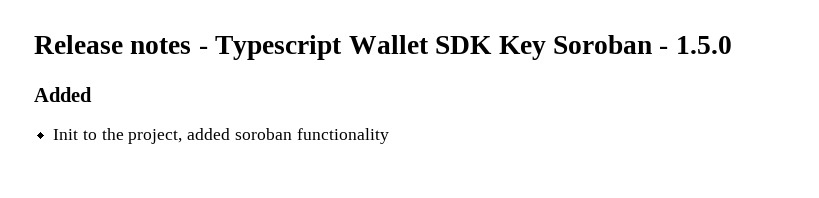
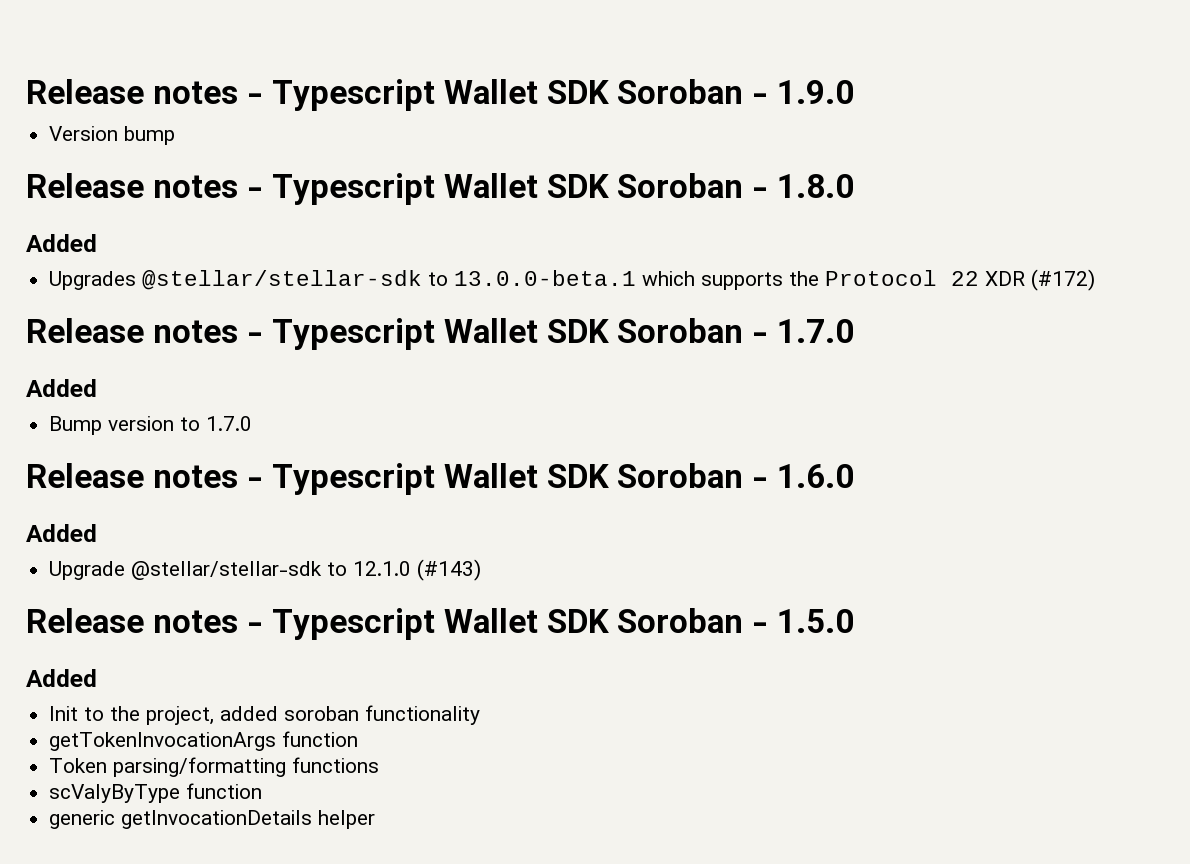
[34,35,546,60] Release notes - Typescript Wallet SDK Key -> [26,79,855,111] [49,126,176,145] [26,173,855,205] [26,234,97,252] [49,269,1096,291] [26,318,855,350] [26,379,97,397] [49,416,253,435] [26,463,855,495] [26,524,97,542] [49,559,482,581] [26,608,609,640] Release notes - Typescript Wallet SDK Soroban - 1.9.0 // Version bump // Release notes - Typescript Wallet SDK Soroban - 1.8.0 // Added // Upgrades @stellar/stellar-sdk to 13.0.0-beta.1 which supports the Protocol 22 XDR (#172) // Release notes - Typescript Wallet SDK Soroban - 1.7.0 // Added // Bump version to 1.7.0 // Release notes - Typescript Wallet SDK Soroban - 1.6.0 // Added // Upgrade @stellar/stellar-sdk to 12.1.0 (#143) // Release notes - Typescript Wallet SDK
(389, 136) none -> [49,731,359,751] [49,757,380,777] [49,783,263,803] [49,810,376,829] // getTokenInvocationArgs function // Token parsing/formatting functions // scValyByType function // generic getInvocationDetails helper

